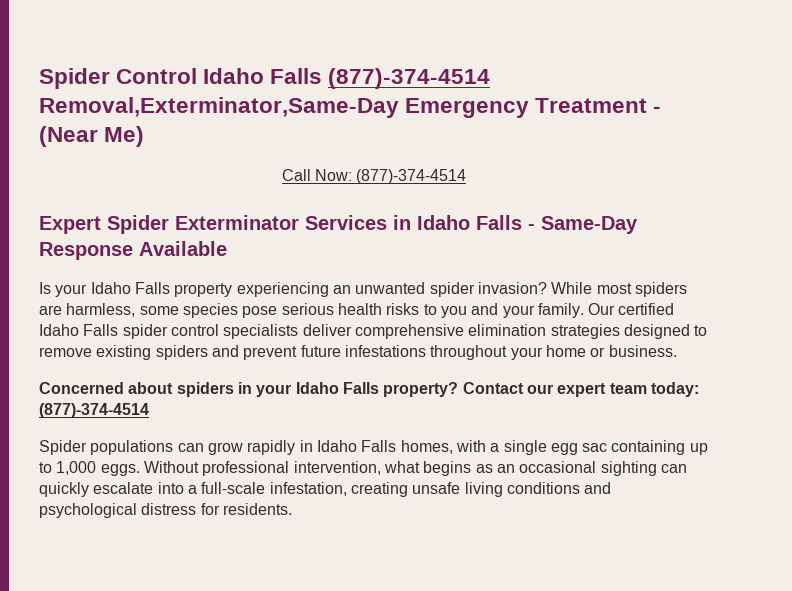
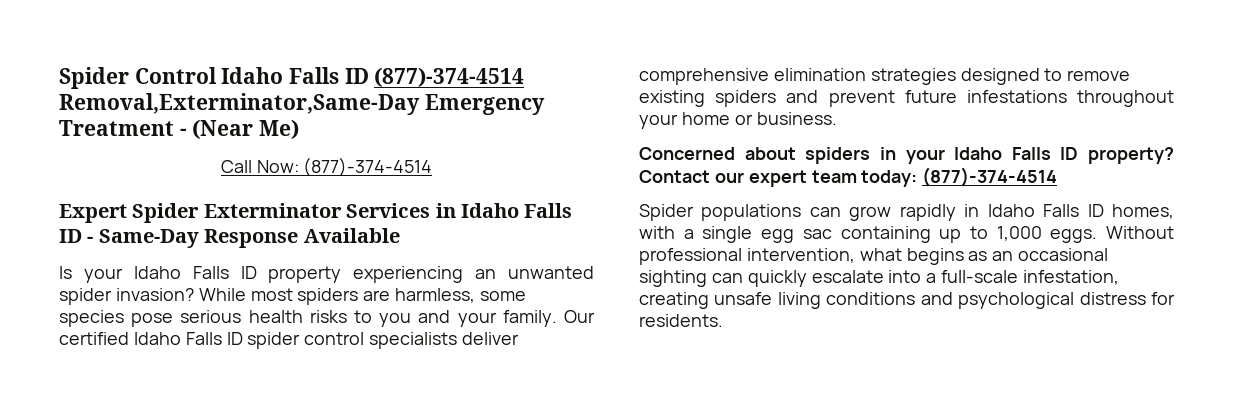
(323, 76) none -> [344,68,369,84] ID
(522, 222) none -> [59,229,82,243] ID
(170, 288) none -> [240,266,257,279] ID
(119, 330) none -> [226,332,243,345] ID
(379, 388) none -> [1060,147,1079,160] ID
(397, 446) none -> [1087,204,1104,217] ID

